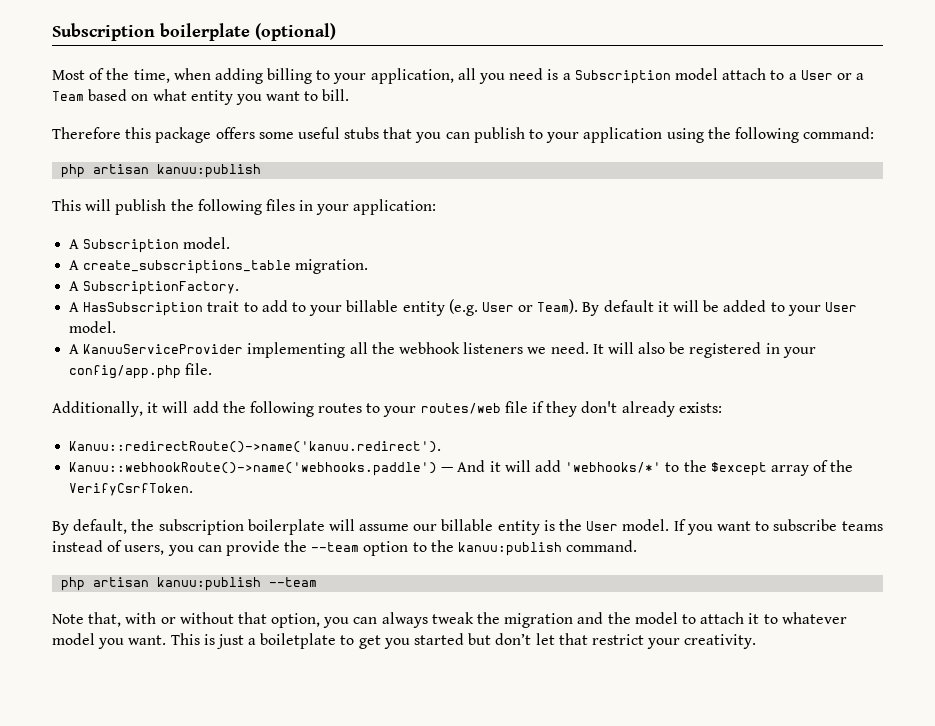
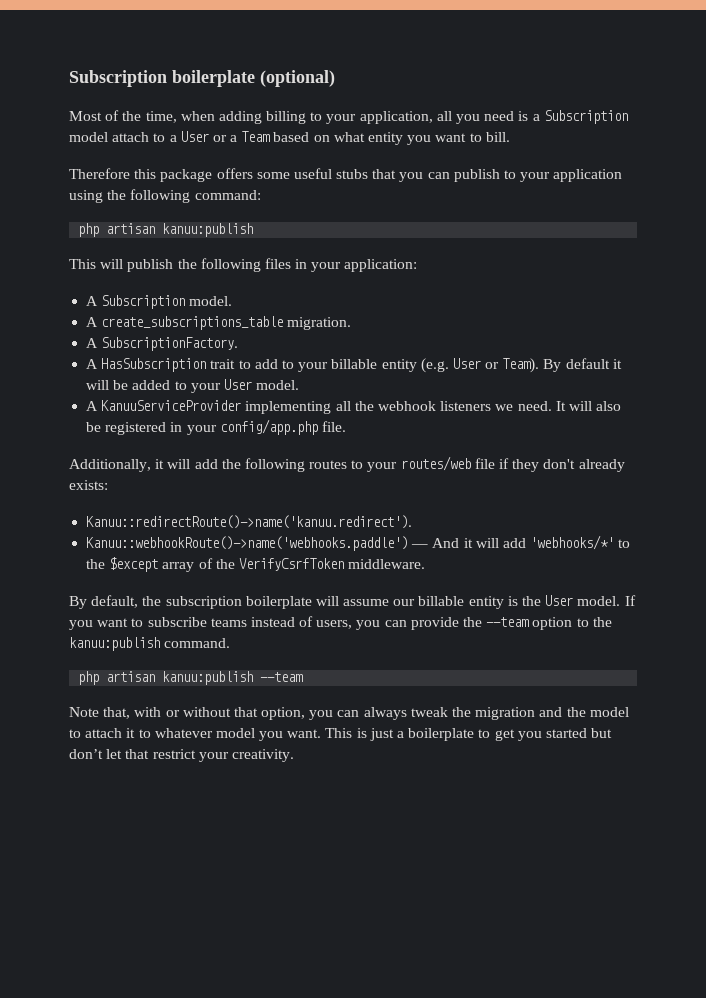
[69,483,194,496] VerifyCsrfToken. -> [238,558,426,571] VerifyCsrfToken middleware.
[260,633,337,649] boiletplate -> [408,728,475,741] boilerplate

